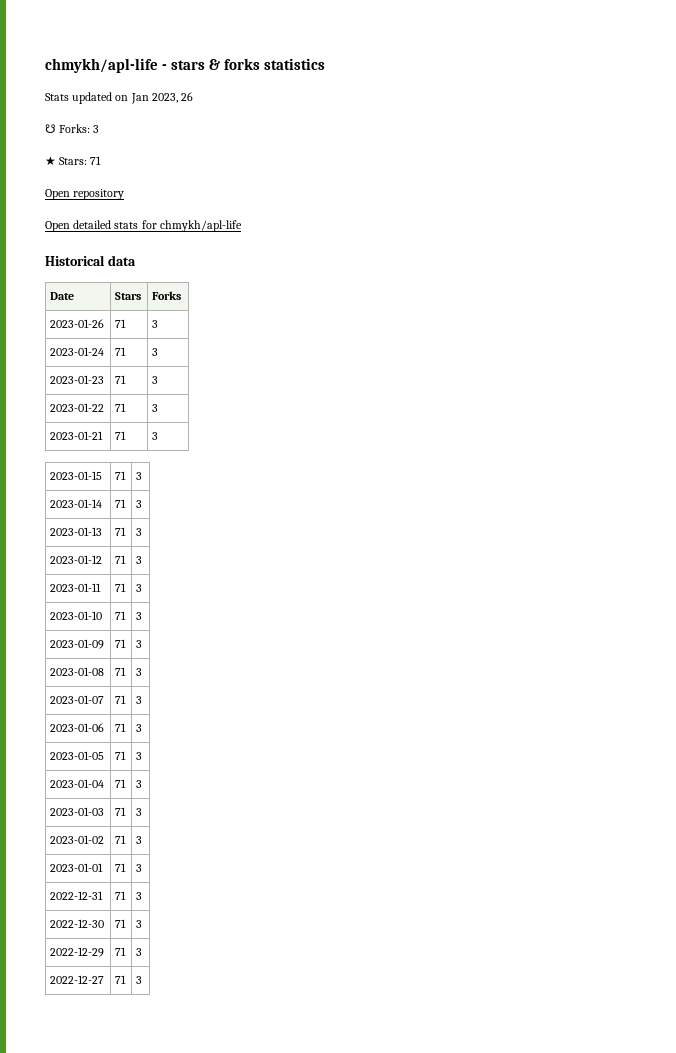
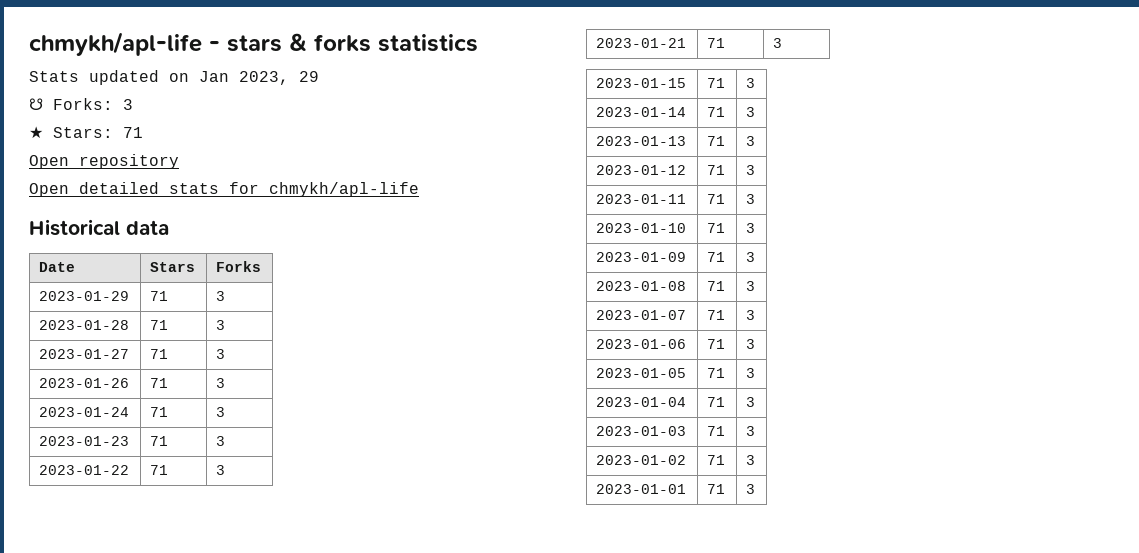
[181,92,194,101] 26 -> [299,71,319,82] 29
(182, 295) none -> [39,291,130,301] [150,291,169,301] [216,291,226,301] [39,320,130,330] [150,320,169,330] [216,320,226,330] [39,349,130,359] [150,349,169,359] [216,349,226,359] // 2023-01-29 | 71 | 3 // 2023-01-28 | 71 | 3 // 2023-01-27 | 71 | 3
[50,891,104,900] [115,891,127,900] [136,892,143,900] [50,919,105,928] [115,919,127,928] [136,920,143,928] [50,947,105,957] [115,947,127,956] [136,948,143,956] [50,975,105,984] [115,975,127,984] [136,976,143,984] // 2022-12-31 | 71 | 3 // 2022-12-30 | 71 | 3 // 2022-12-29 | 71 | 3 // 2022-12-27 | 71 | 3 -> (756, 489) none

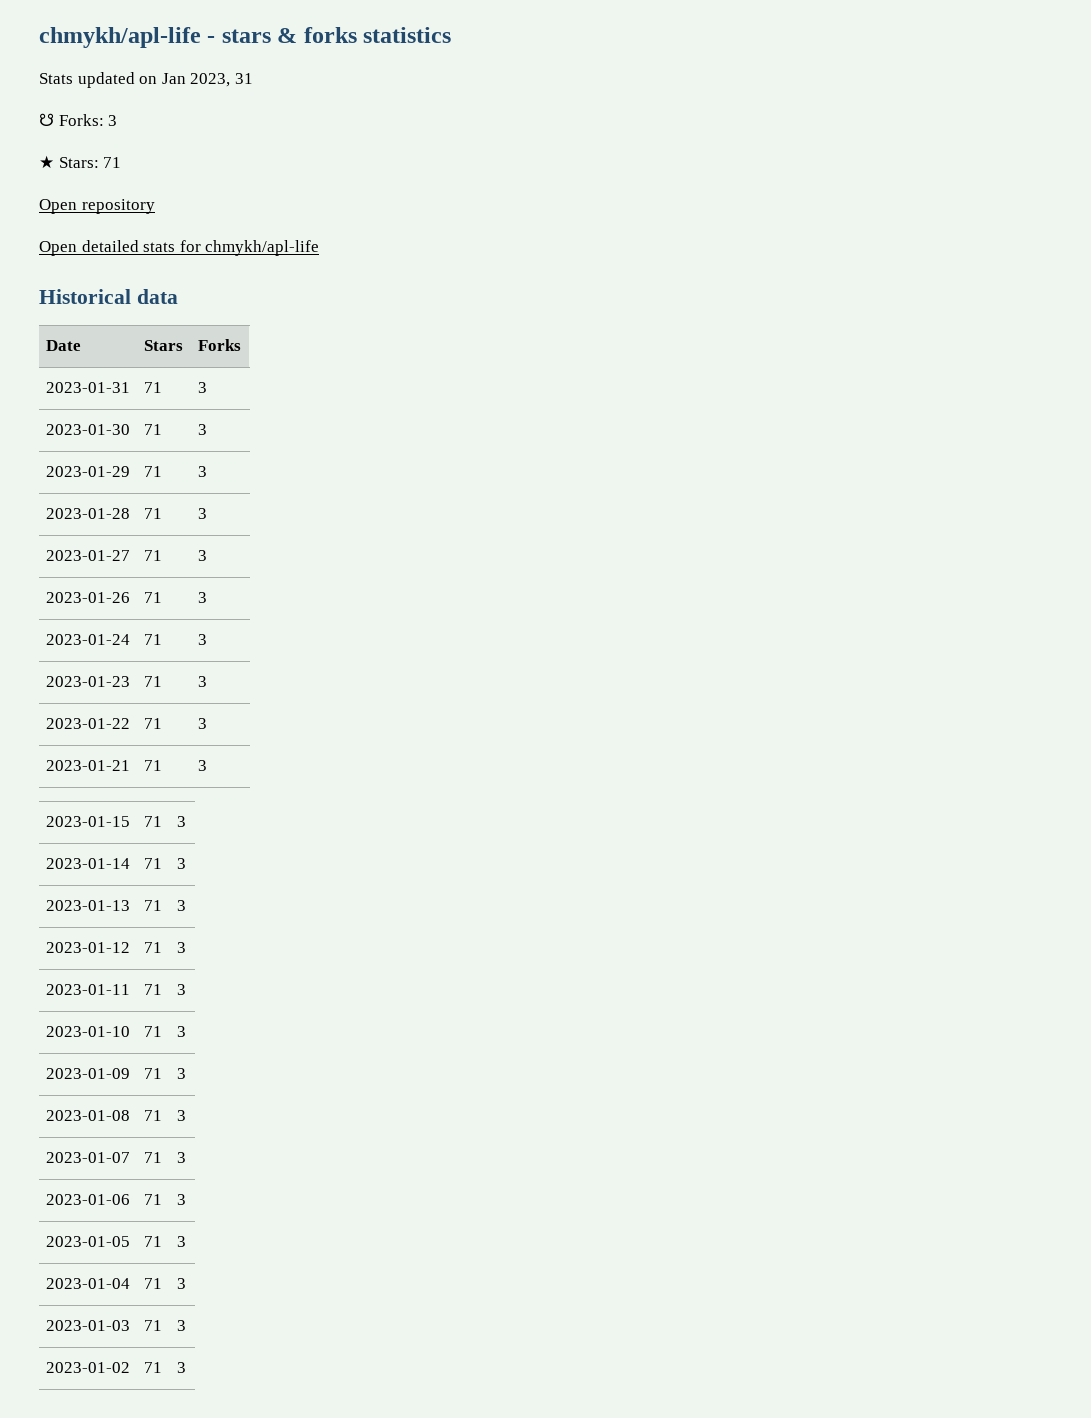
[299,71,319,82] 29 -> [234,73,253,84] 31
(262, 266) none -> [45,382,130,393] [143,382,162,393] [197,382,207,393] [45,424,130,435] [143,424,162,435] [197,424,207,435] // 2023-01-31 | 71 | 3 // 2023-01-30 | 71 | 3
[596,484,687,494] [707,484,726,494] [746,484,756,494] // 2023-01-01 | 71 | 3 -> (186, 1367) none

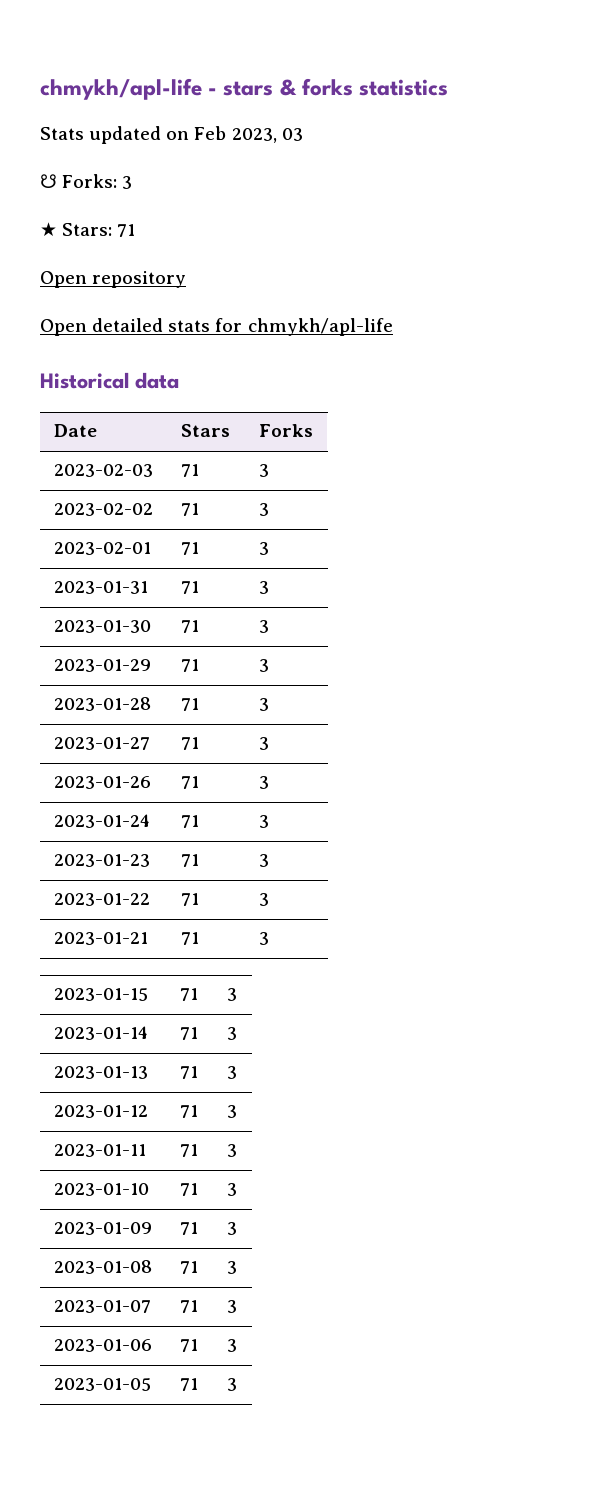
[161,73,253,87] Jan 2023, 31 -> [194,126,303,143] Feb 2023, 03
(241, 345) none -> [53,464,153,477] [180,464,199,477] [258,464,269,477] [53,503,153,516] [180,503,199,516] [258,503,269,516] [53,542,151,555] [180,542,199,555] [258,542,269,555] // 2023-02-03 | 71 | 3 // 2023-02-02 | 71 | 3 // 2023-02-01 | 71 | 3
[45,1278,130,1289] [143,1278,162,1289] [176,1278,186,1289] [45,1320,130,1331] [143,1320,162,1331] [176,1320,186,1331] [45,1362,130,1373] [143,1362,162,1373] [176,1362,186,1373] // 2023-01-04 | 71 | 3 // 2023-01-03 | 71 | 3 // 2023-01-02 | 71 | 3 -> (237, 1384) none

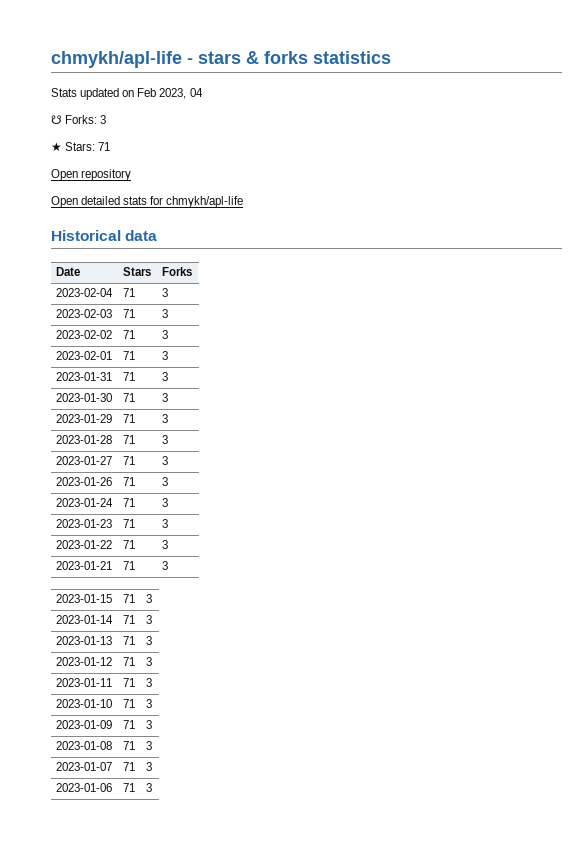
[281,128,303,141] 03 -> [189,88,203,97] 04
(313, 430) none -> [56,288,114,297] [123,288,136,297] [162,288,169,297] // 2023-02-04 | 71 | 3
[53,1378,151,1391] [179,1378,198,1391] [226,1378,237,1391] // 2023-01-05 | 71 | 3 -> (153, 787) none

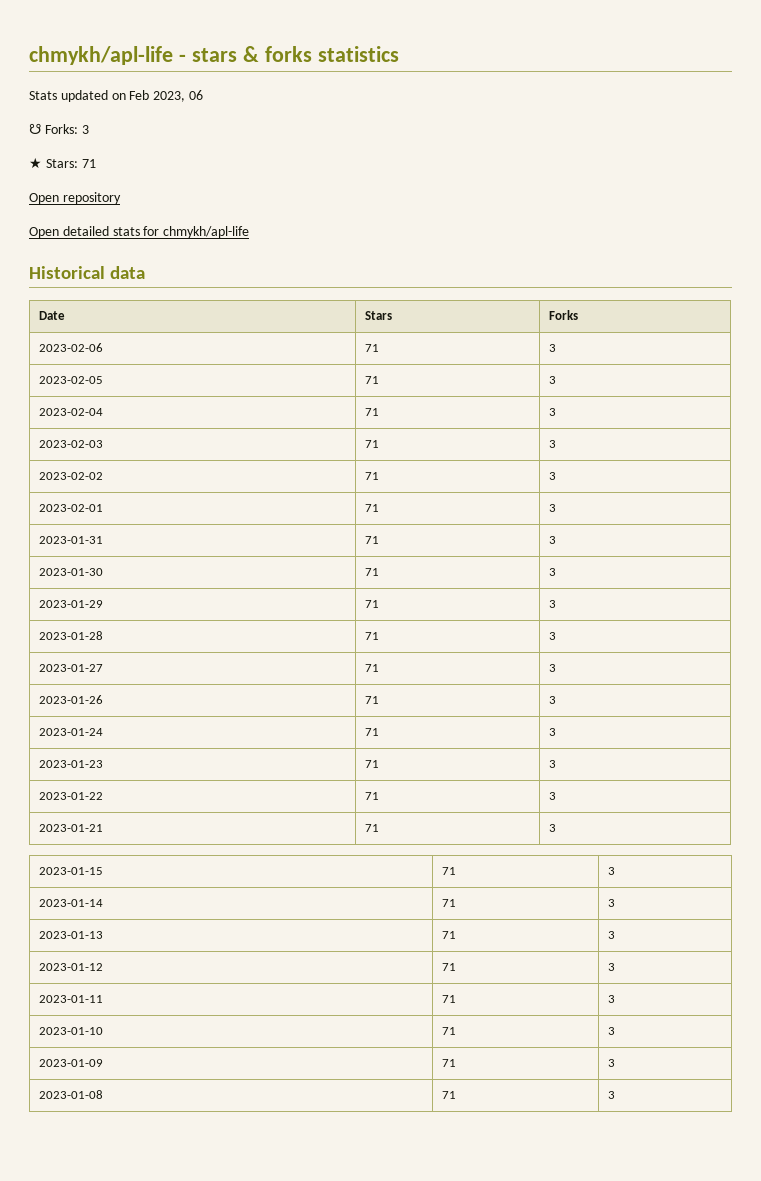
[189,88,203,97] 04 -> [188,90,203,100] 06
(193, 271) none -> [38,343,103,352] [364,344,379,352] [548,344,556,352] [38,376,103,384] [364,376,379,384] [548,376,556,384] // 2023-02-06 | 71 | 3 // 2023-02-05 | 71 | 3
[56,762,113,771] [123,762,136,771] [146,762,153,771] [56,783,113,792] [123,783,136,792] [146,783,153,792] // 2023-01-07 | 71 | 3 // 2023-01-06 | 71 | 3 -> (615, 1095) none

